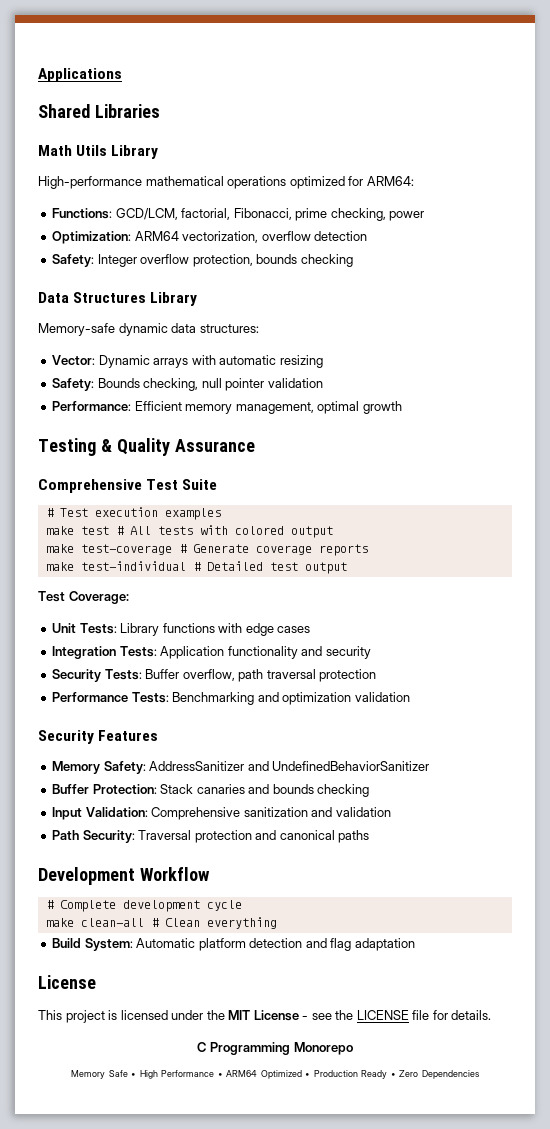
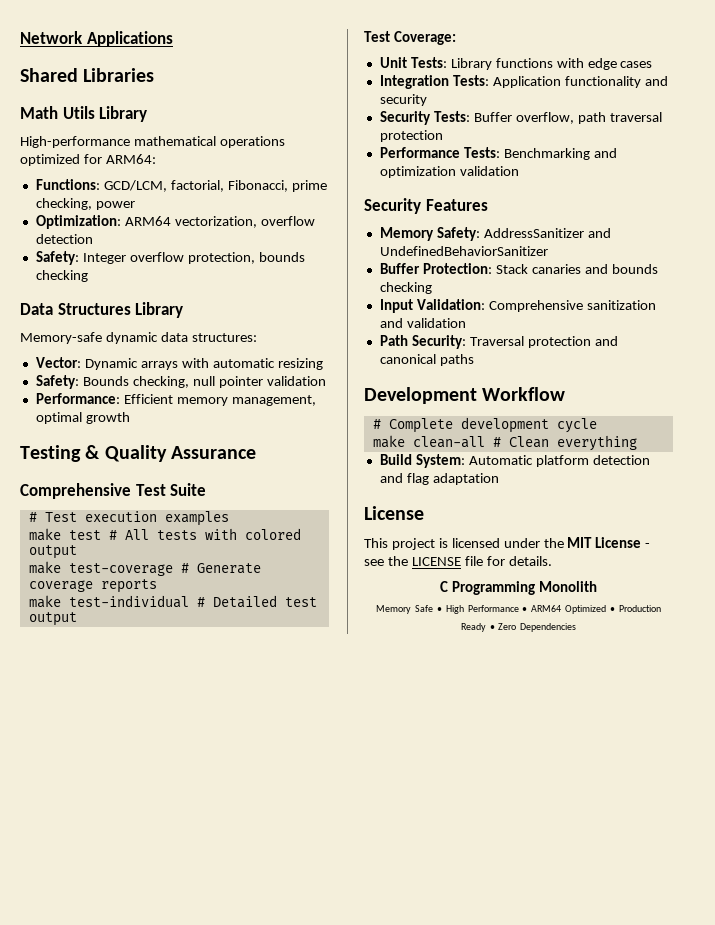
(38, 75) none -> [20,31,83,44] Network
[293,1042,353,1055] Monorepo -> [538,581,597,592] Monolith

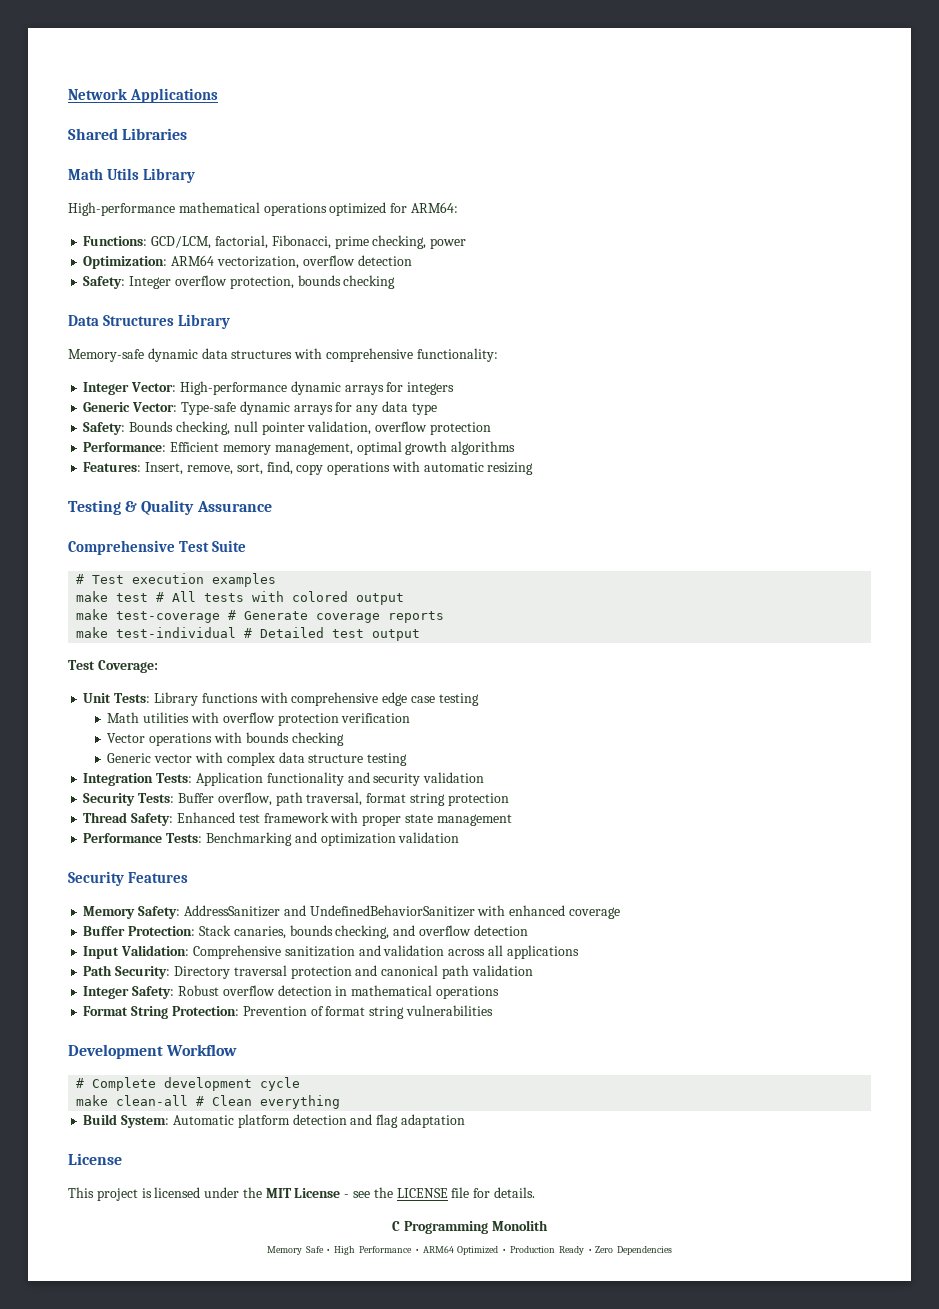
[191,333,257,342] [35,357,323,370] structures: // Vector: Dynamic arrays with automatic resizing -> [231,348,498,362] [83,381,455,395] [83,401,437,415] structures with comprehensive functionality: // Integer Vector: High-performance dynamic arrays for integers // Generic Vector: Type-safe dynamic arrays for any data type
[266,376,326,386] validation -> [307,421,491,435] validation, overflow protection
(130, 418) none -> [451,441,516,455] [83,461,534,475] algorithms // Features: Insert, remove, sort, find, copy operations with automatic resizing
[587,58,653,70] edge cases -> [291,692,479,706] [107,712,411,726] [107,732,344,746] [107,752,408,766] comprehensive edge case testing // Math utilities with overflow protection verification // Vector operations with bounds checking // Generic vector with complex data structure testing
(427, 100) none -> [423,772,485,783] validation
[609,112,662,122] [379,130,443,142] traversal protection -> [306,792,509,806] [83,812,512,826] traversal, format string protection // Thread Safety: Enhanced test framework with proper state management
(548, 251) none -> [477,905,620,919] with enhanced coverage
[531,264,658,274] [379,282,432,294] canaries and bounds checking -> [233,925,528,939] canaries, bounds checking, and overflow detection
(466, 323) none -> [448,945,579,959] across all applications
[469,336,524,346] Traversal -> [173,965,287,979] Directory traversal
[439,354,474,366] paths -> [441,965,533,979] [83,985,499,999] [83,1005,493,1019] path validation // Integer Safety: Robust overflow detection in mathematical operations // Format String Protection: Prevention of format string vulnerabilities

